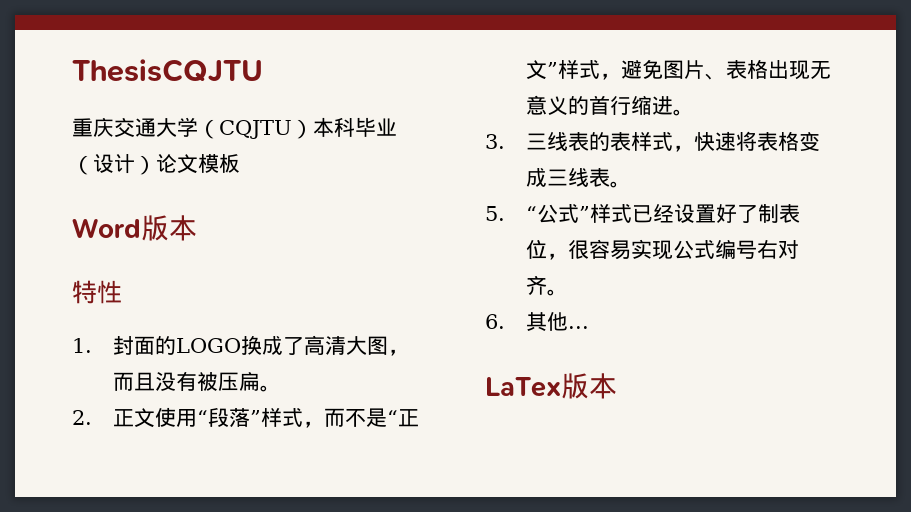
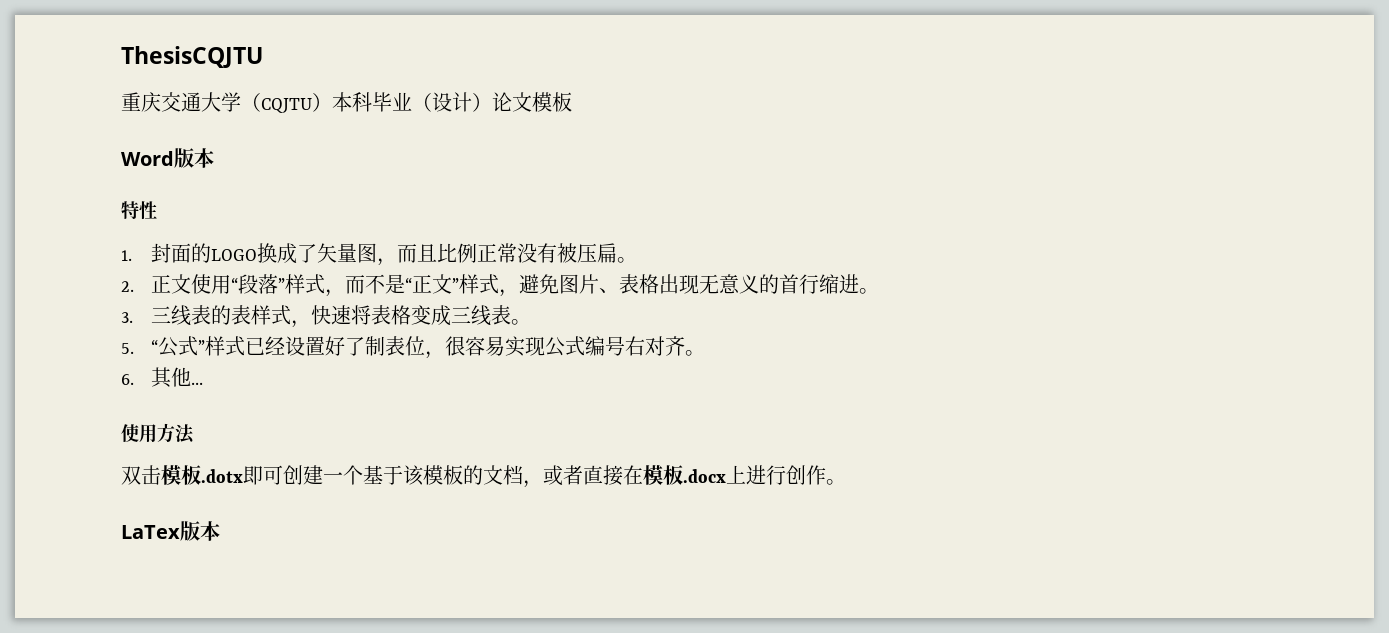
[303,335,367,355] 高清大 -> [317,243,358,263] 矢量
(155, 381) none -> [437,243,518,263] 比例正常
(589, 327) none -> [121,423,195,444] [121,465,846,488] // 使用方法 // 双击模板.dotx即可创建一个基于该模板的文档，或者直接在模板.docx上进行创作。

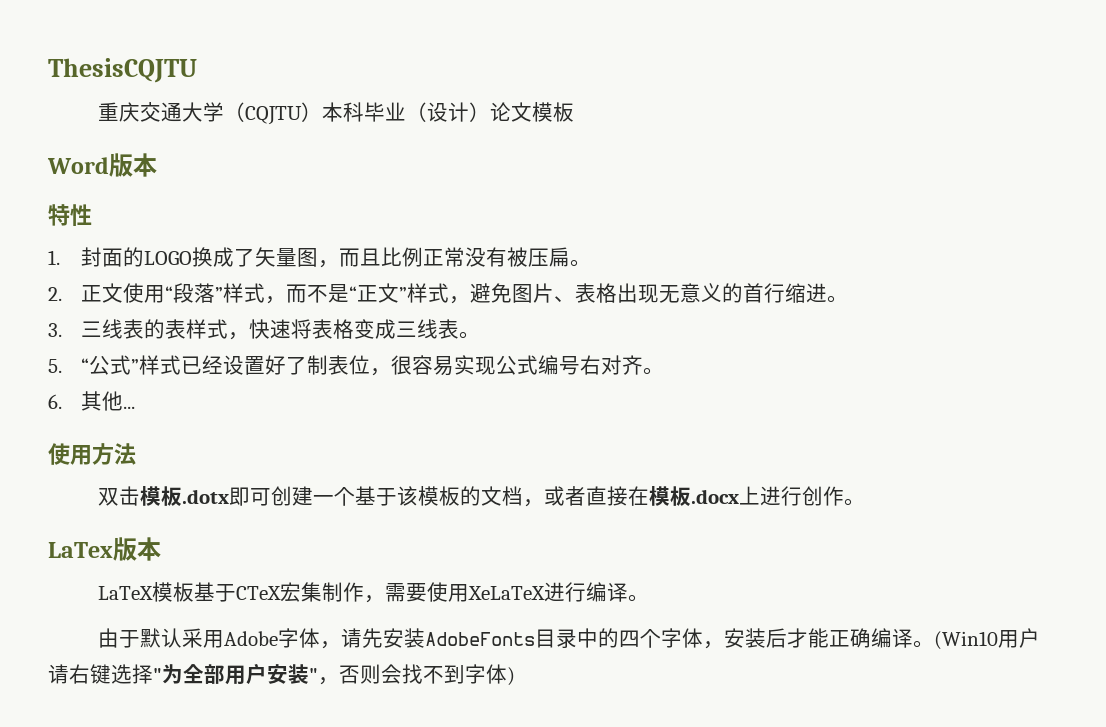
(220, 531) none -> [98,582,650,603] [98,628,1041,650] [48,663,515,686] // LaTeX模板基于CTeX宏集制作，需要使用XeLaTeX进行编译。 // 由于默认采用Adobe字体，请先安装AdobeFonts目录中的四个字体，安装后才能正确编译。(Win10用户请右键选择"为全部用户安装"，否则会找不到字体)

